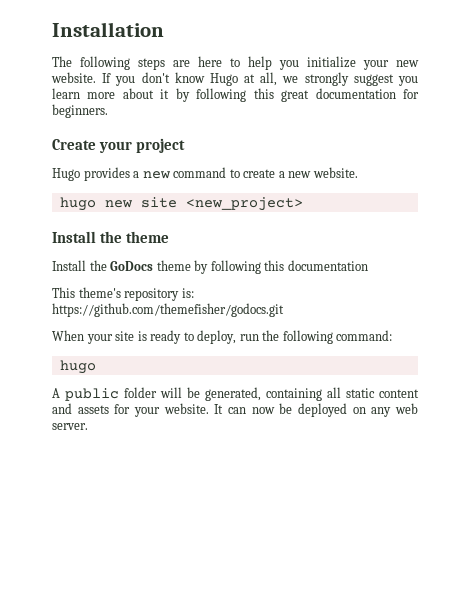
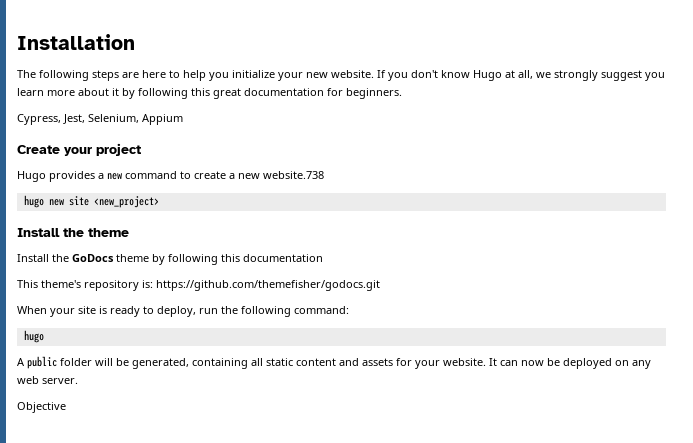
(108, 111) none -> [17,114,183,125] // Cypress, Jest, Selenium, Appium
[312,167,358,178] website. -> [263,171,324,179] website.738
(88, 426) none -> [17,402,66,413] // Objective

